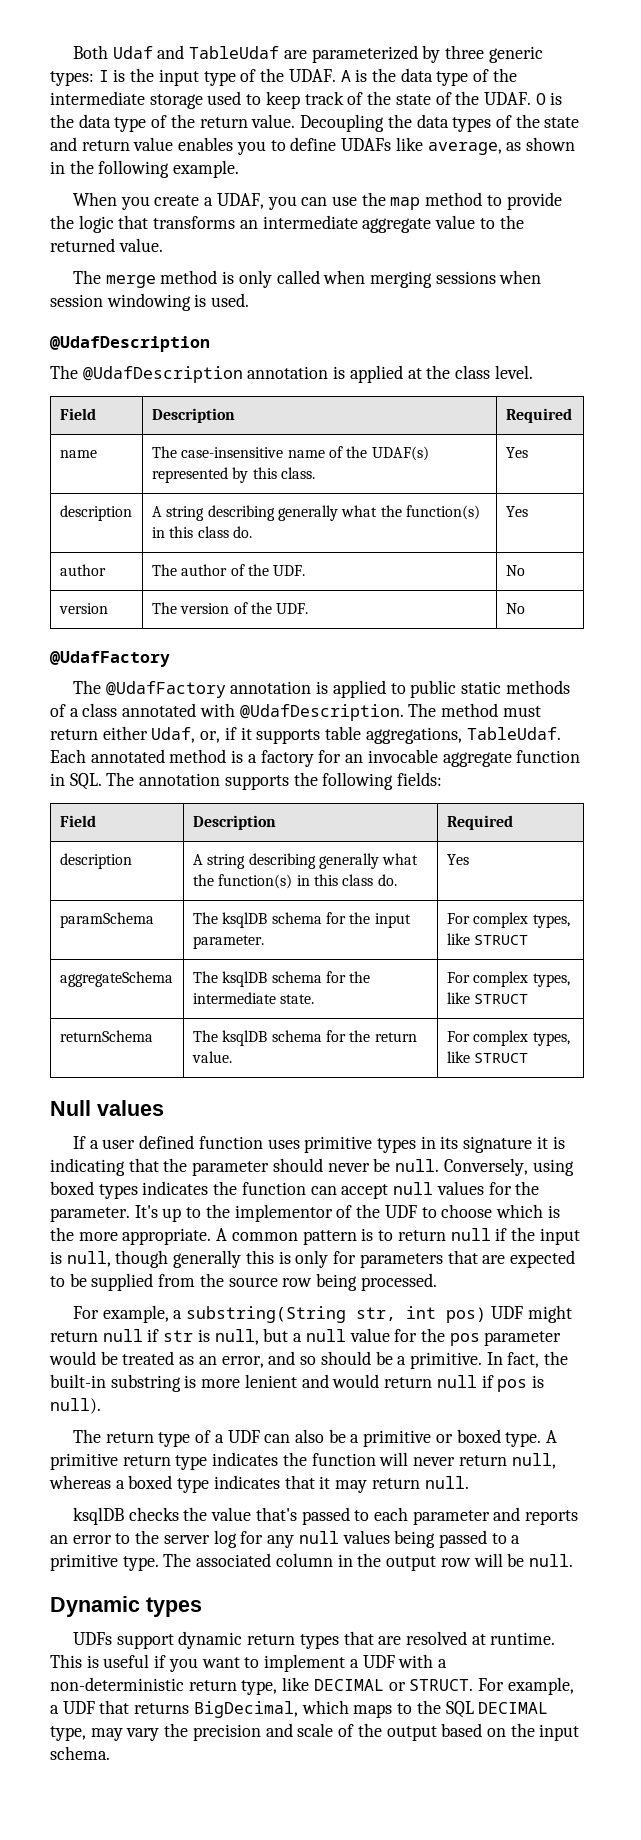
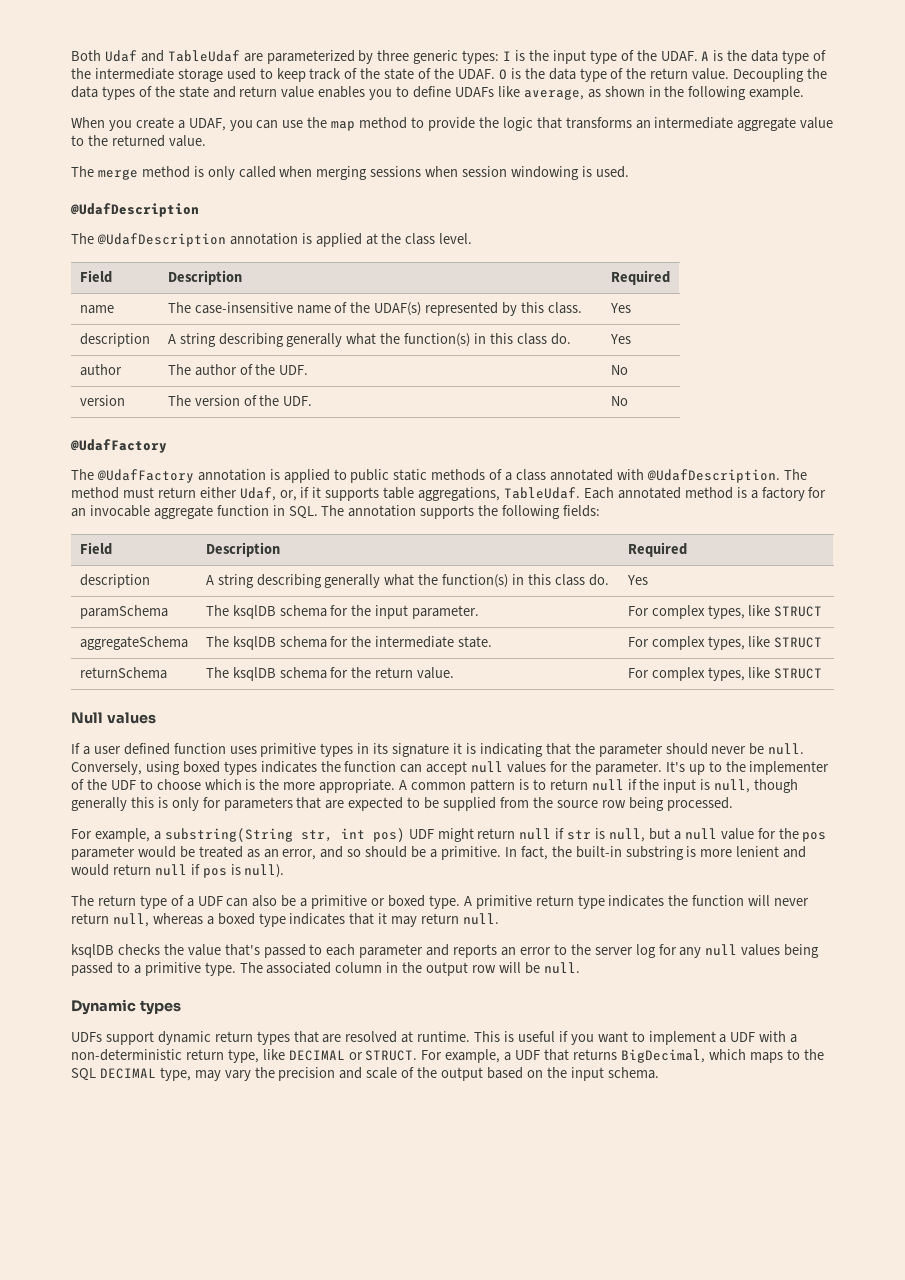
[234,1204,333,1222] implementor -> [749,761,830,775] implementer

